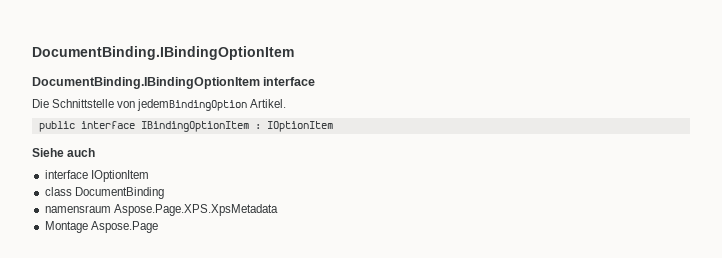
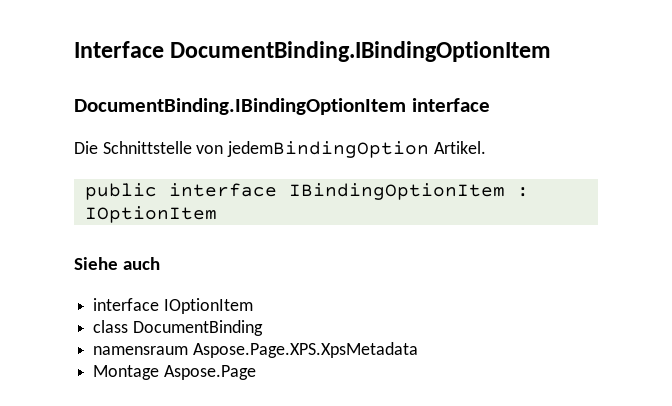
(32, 53) none -> [74,41,164,58] Interface

